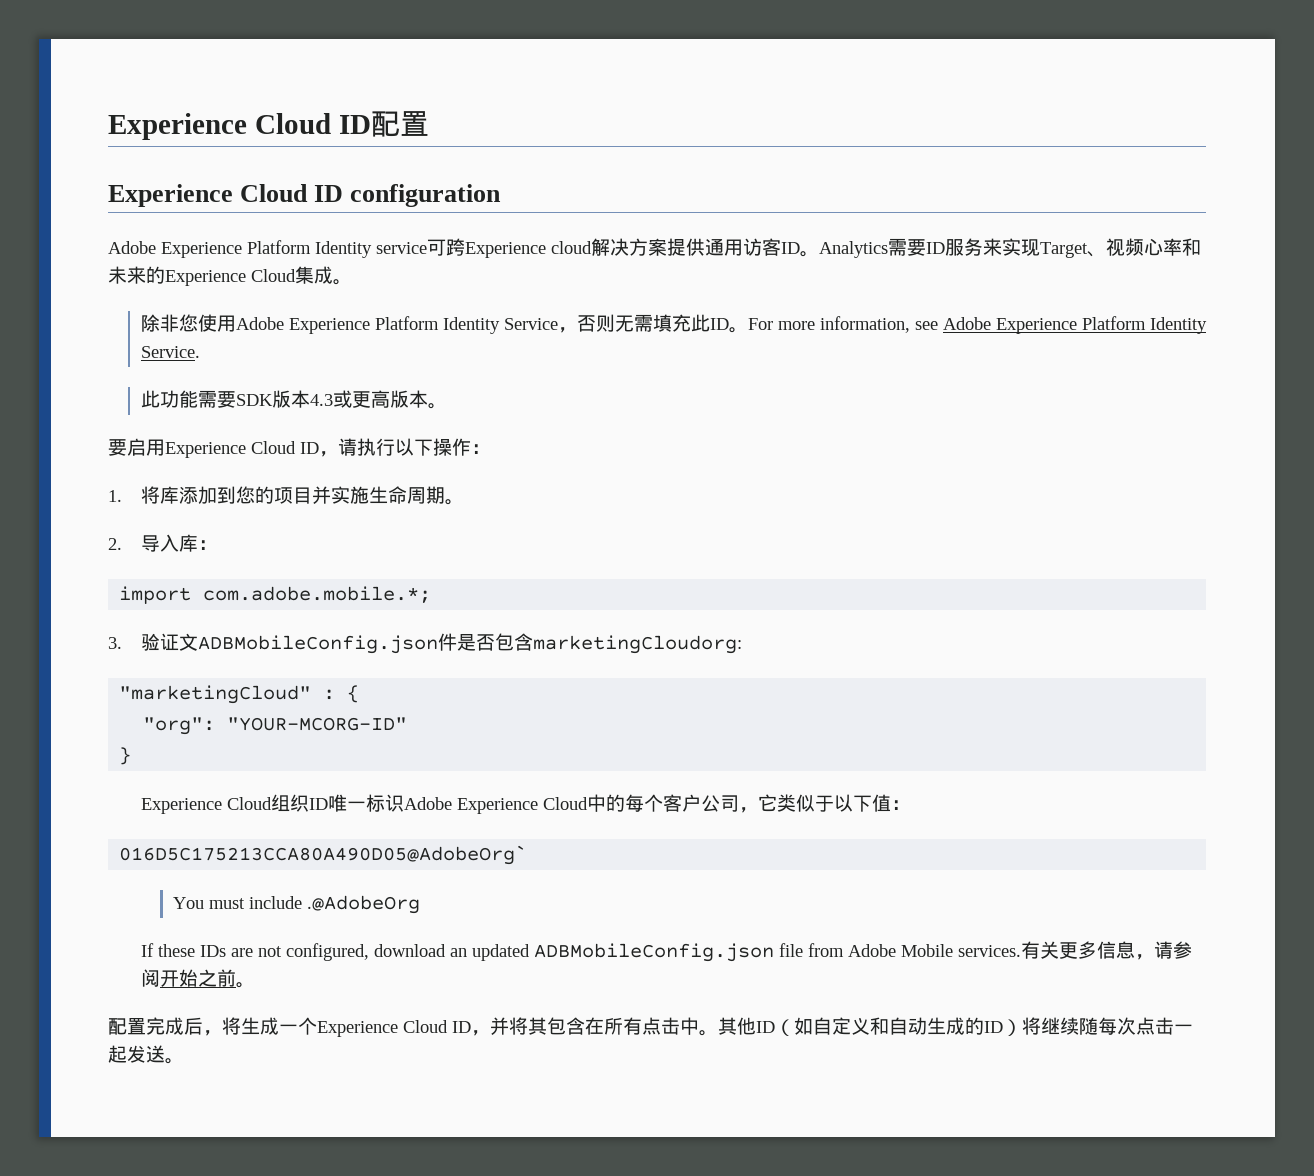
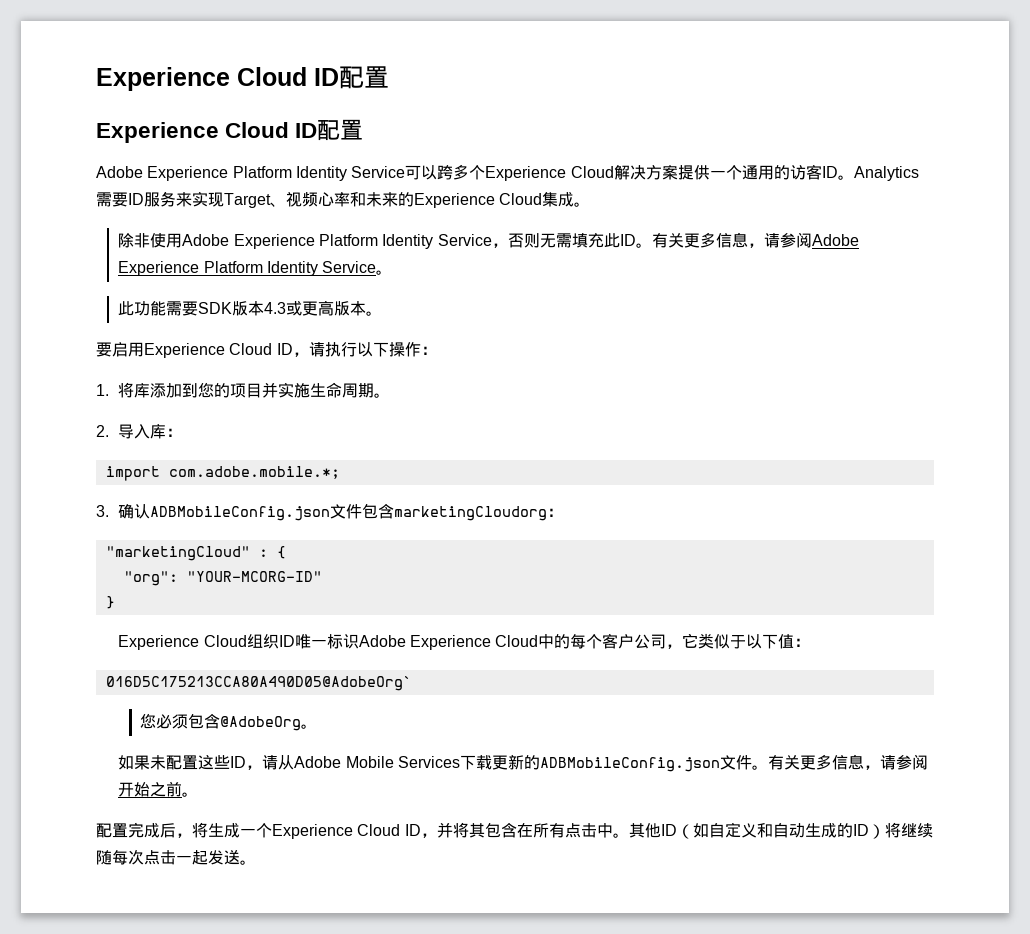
[350,184,502,207] [108,238,592,258] configuration // Adobe Experience Platform Identity service可跨Experience cloud -> [317,119,364,141] [96,164,614,181] 配置 // Adobe Experience Platform Identity Service可以跨多个Experience Cloud
[705,239,743,256] 通用 -> [709,165,790,180] 一个通用的
[178,314,198,332] 您 -> (151, 240) none
[747,316,1207,334] [140,346,200,358] For more information, see Adobe Experience Platform Identity Service. -> [651,232,859,248] [118,261,393,276] 有关更多信息，请参阅Adobe Experience Platform Identity Service。
[140,633,742,654] 验证文ADBMobileConfig.json件是否包含marketingCloudorg: -> [118,503,564,521] 确认ADBMobileConfig.json文件包含marketingCloudorg：
[173,895,421,914] [140,943,1021,962] You must include .@AdobeOrg // If these IDs are not configured, download an updated ADBMobileConfig.json file from Adobe Mobile services. -> [140,713,318,731] [118,754,768,772] 您必须包含@AdobeOrg。 // 如果未配置这些ID，请从Adobe Mobile Services下载更新的ADBMobileConfig.json文件。

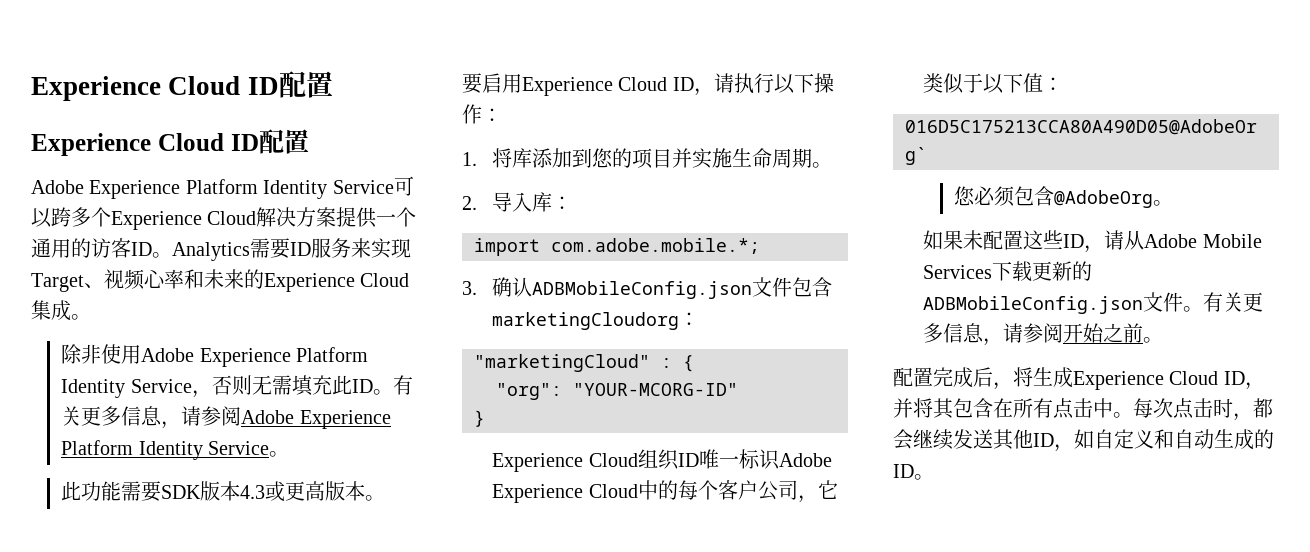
[240,823,272,838] 一个 -> (1073, 377) none
(629, 835) none -> [1133,398,1273,421] [893,429,993,450] 每次点击时，都会继续发送
[676,824,693,839] （ -> [1054,444,1074,452] ，
[868,822,933,839] [96,849,240,865] ）将继续随每次点击一起发送 -> (914, 471) none

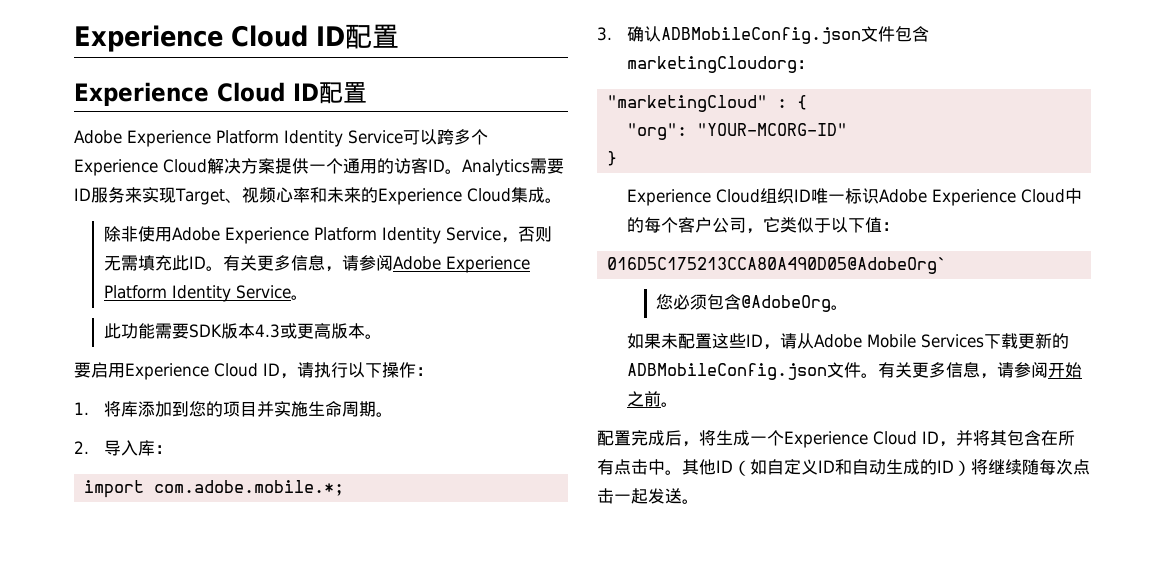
(1073, 377) none -> [750,430,784,446] 一个
[1133,398,1273,421] [893,429,993,450] 每次点击时，都会继续发送 -> (682, 472) none
[1054,444,1074,452] ， -> [733,460,750,476] （
(1154, 439) none -> [818,460,835,473] ID
(914, 471) none -> [954,459,1090,476] [597,488,682,504] ）将继续随每次点击一起发送

